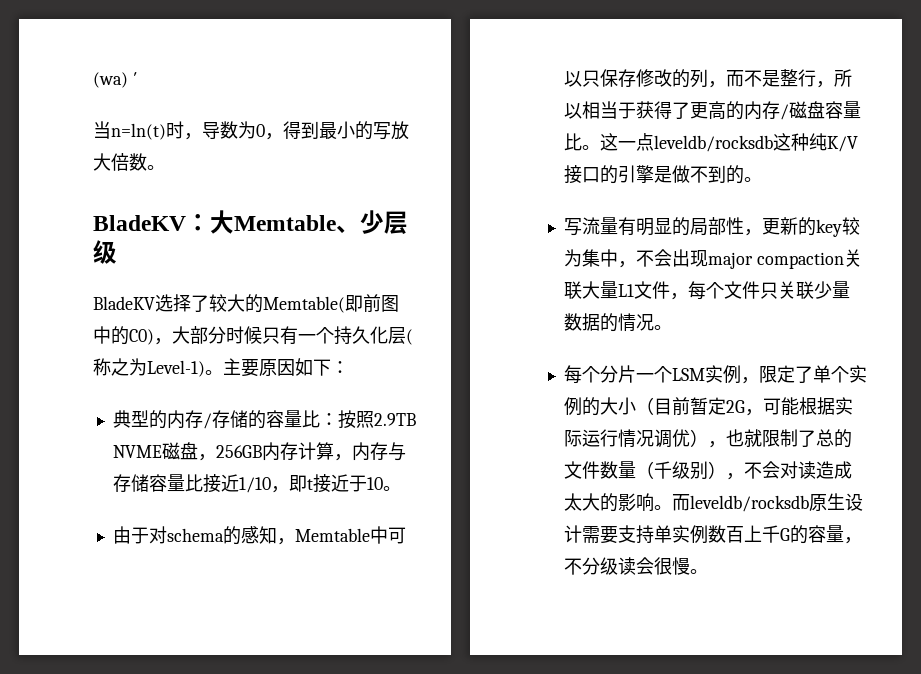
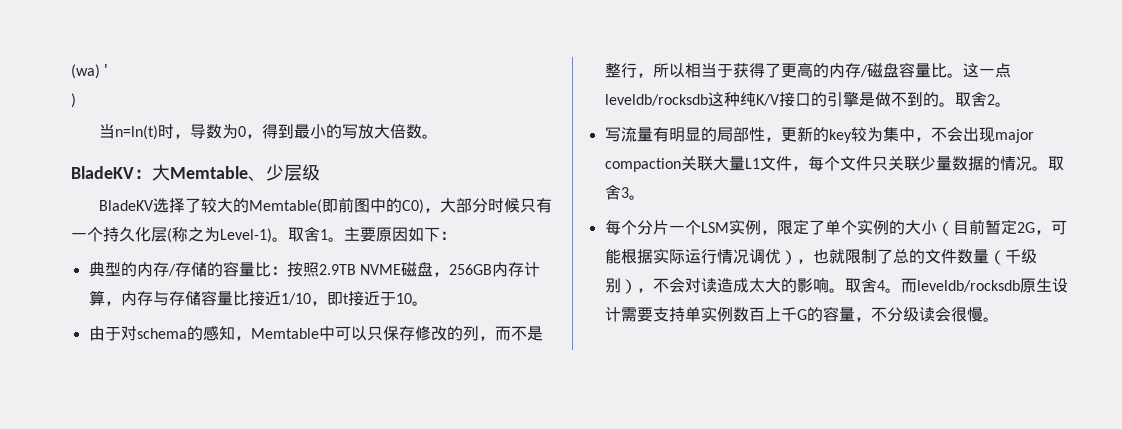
(137, 78) none -> [71,93,76,108] // )
(223, 372) none -> [288,226,344,242] 取舍1。
(762, 179) none -> [954,91,1011,107] 取舍2。
(672, 327) none -> [1047,156,1064,171] [604,184,645,200] 取舍3。
(672, 507) none -> [844,277,901,293] 取舍4。

